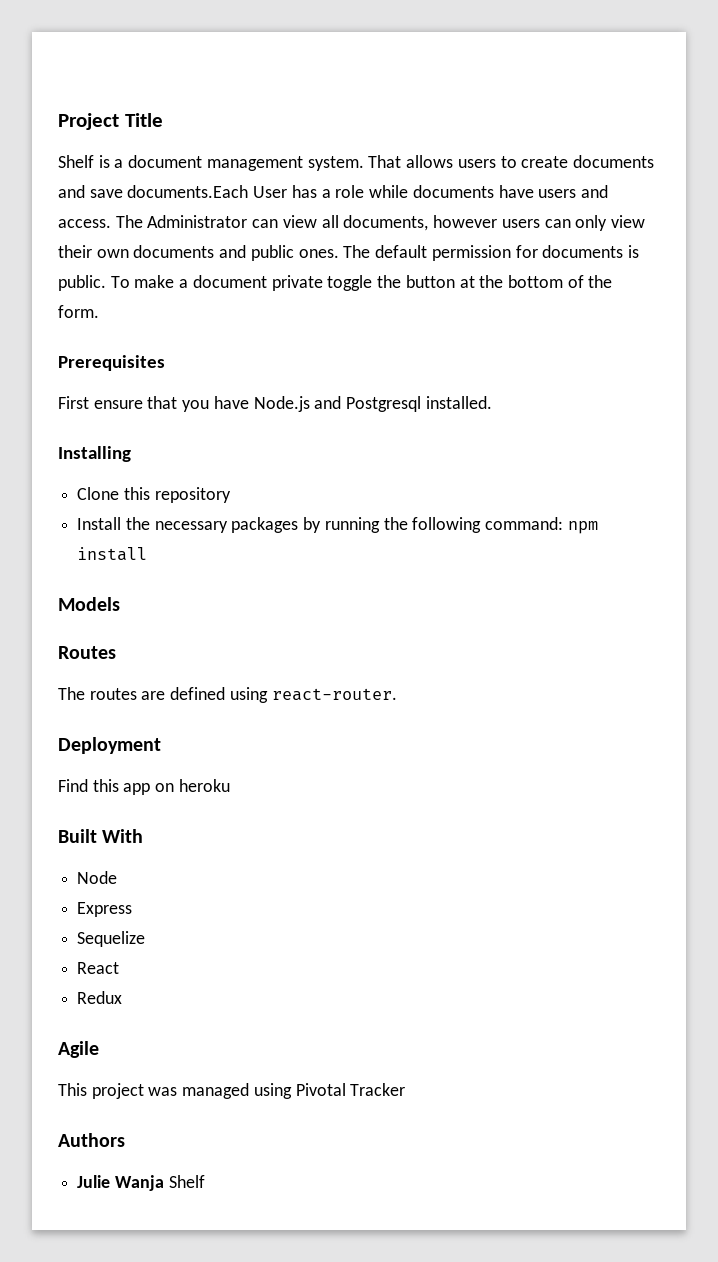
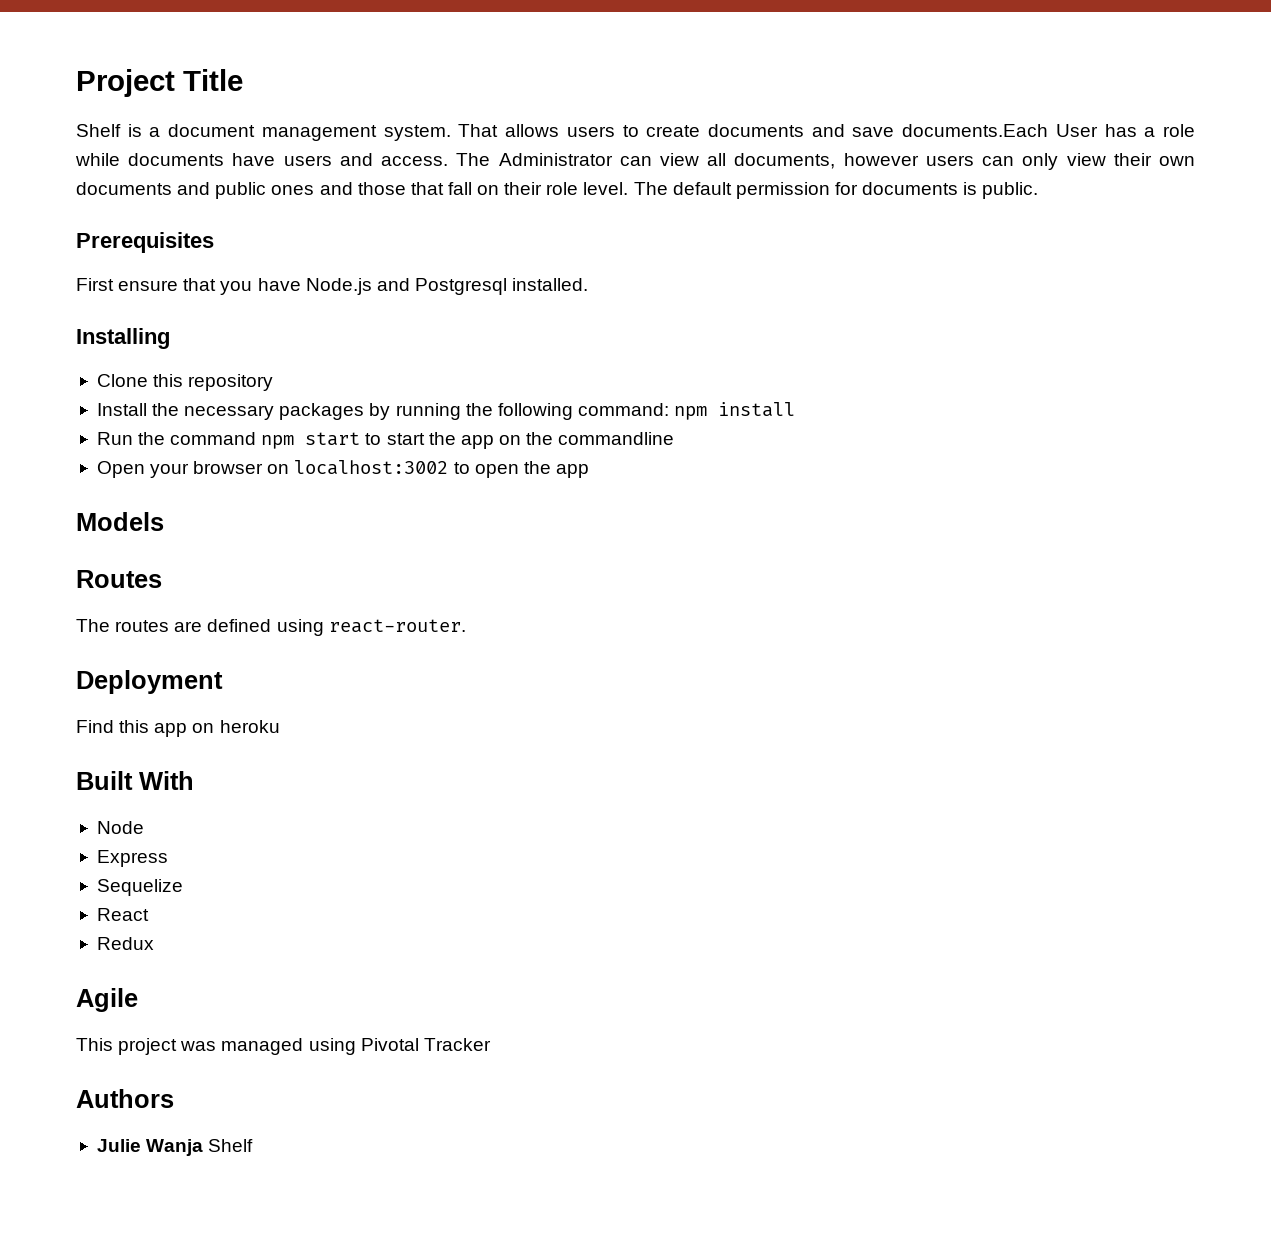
[298,249,339,258] ones. -> [271,182,629,195] ones and those that fall on their role level.
[110,275,613,291] [58,305,99,318] To make a document private toggle the button at the bottom of the form. -> (1039, 190) none
(148, 554) none -> [96,432,675,449] [96,460,589,478] // Run the command npm start to start the app on the commandline // Open your browser on localhost:3002 to open the app

